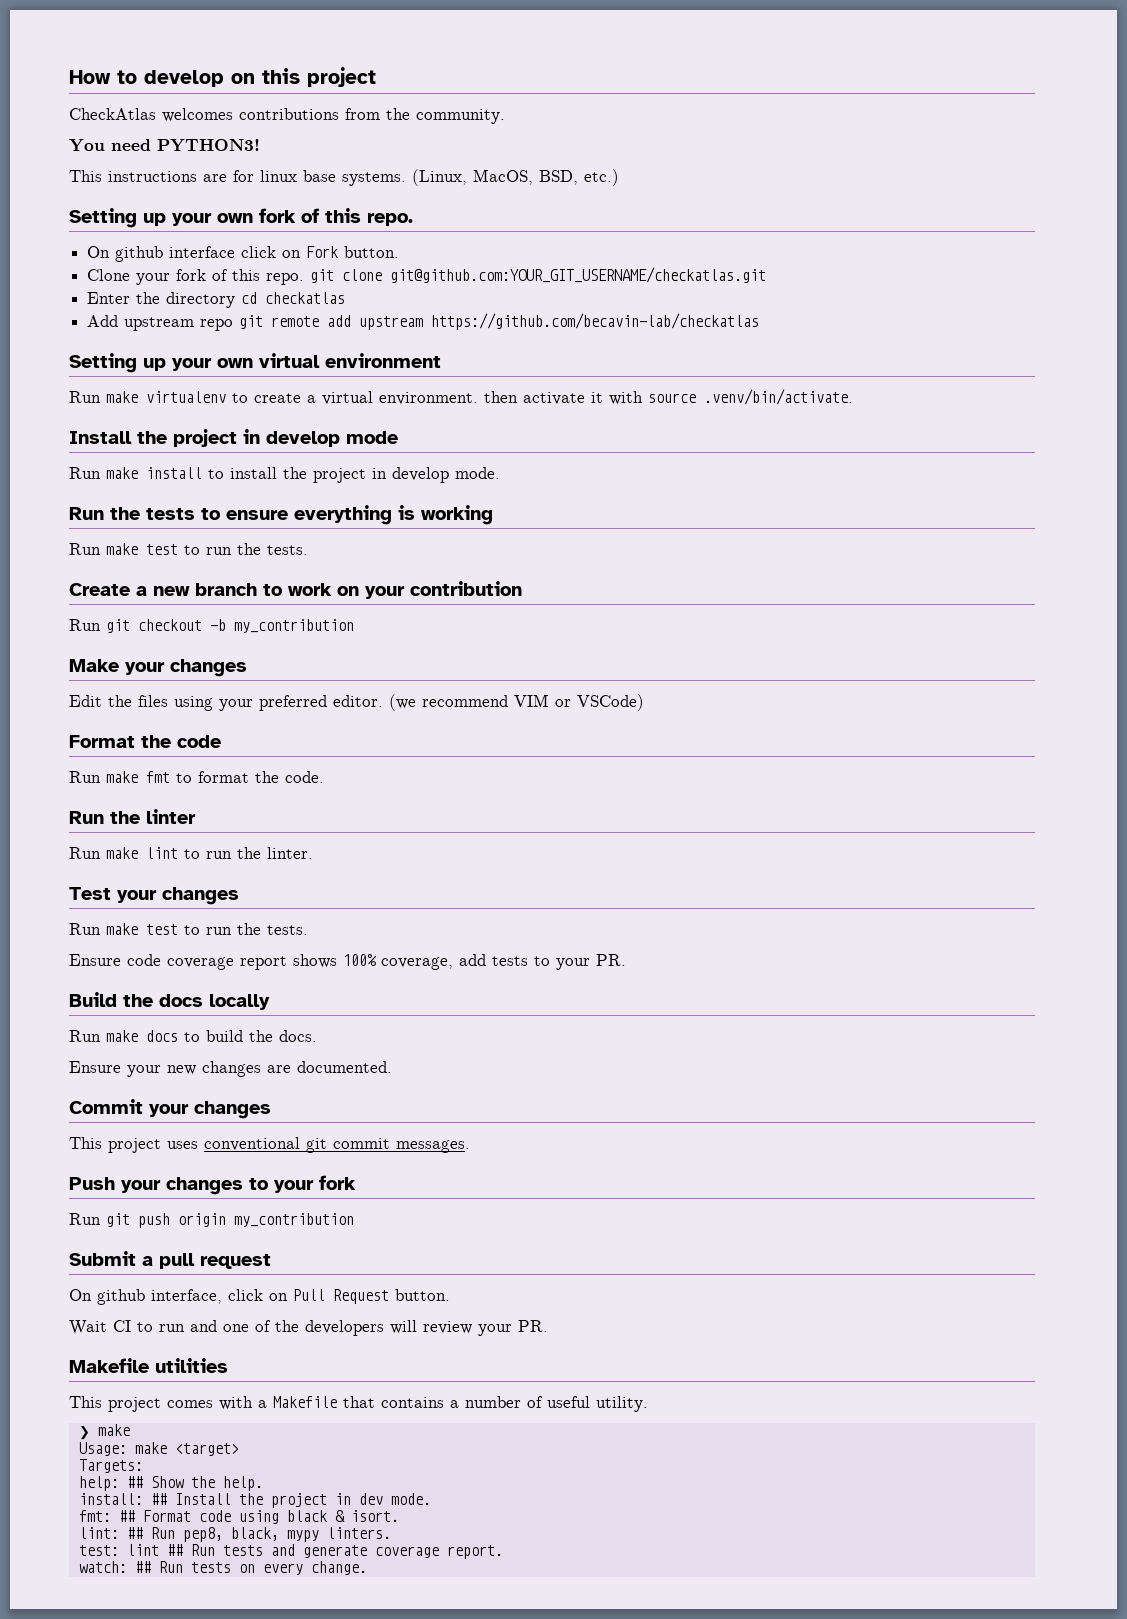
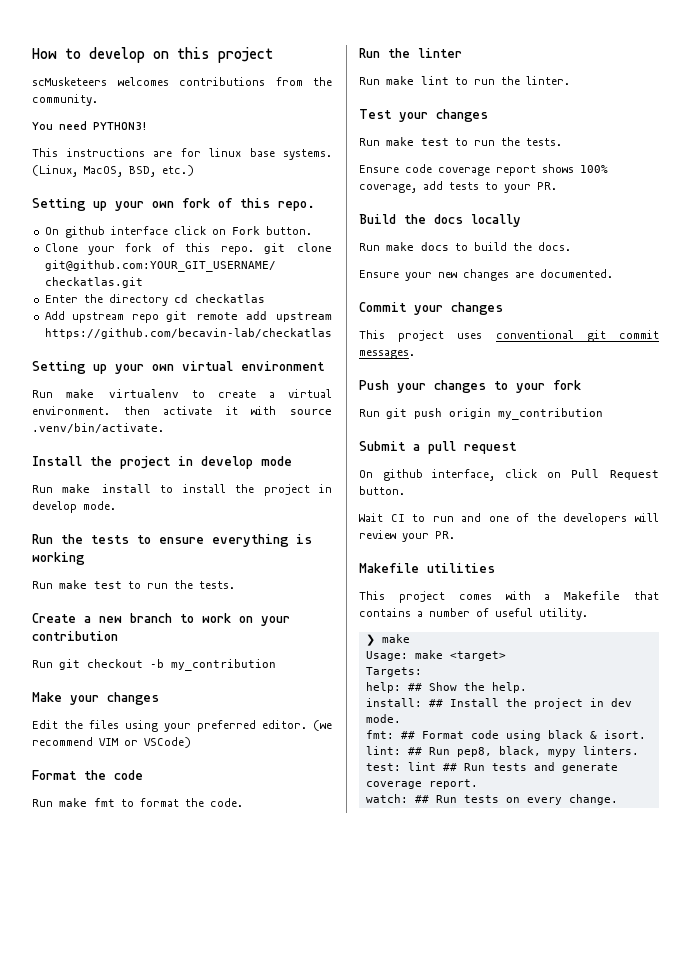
[69,108,156,120] CheckAtlas -> [32,77,107,86] scMusketeers

